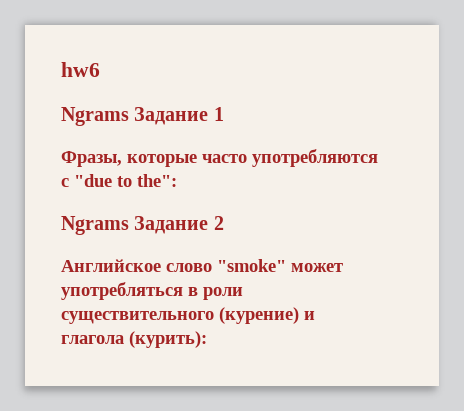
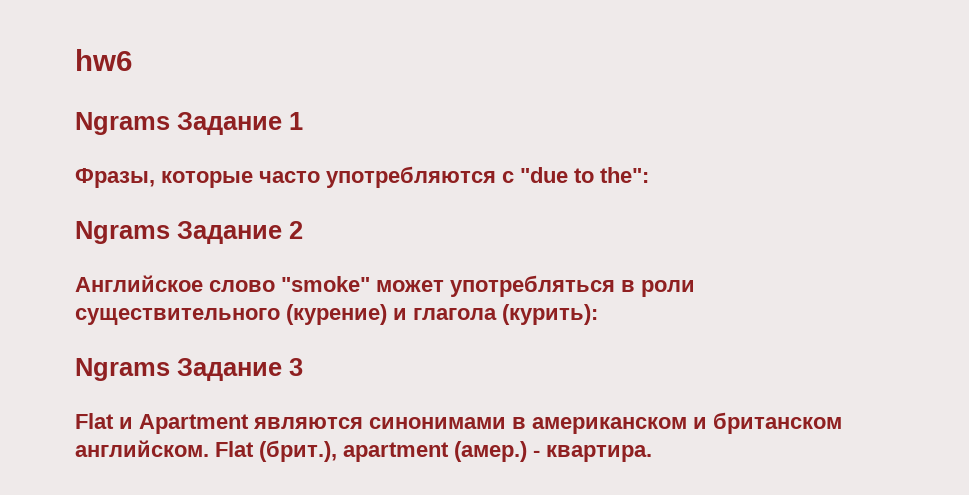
(207, 339) none -> [75,358,303,381] [75,412,842,434] [75,440,652,462] // Ngrams Задание 3 // Flat и Apartment являются синонимами в американском и британском английском. Flat (брит.), apartment (амер.) - квартира.

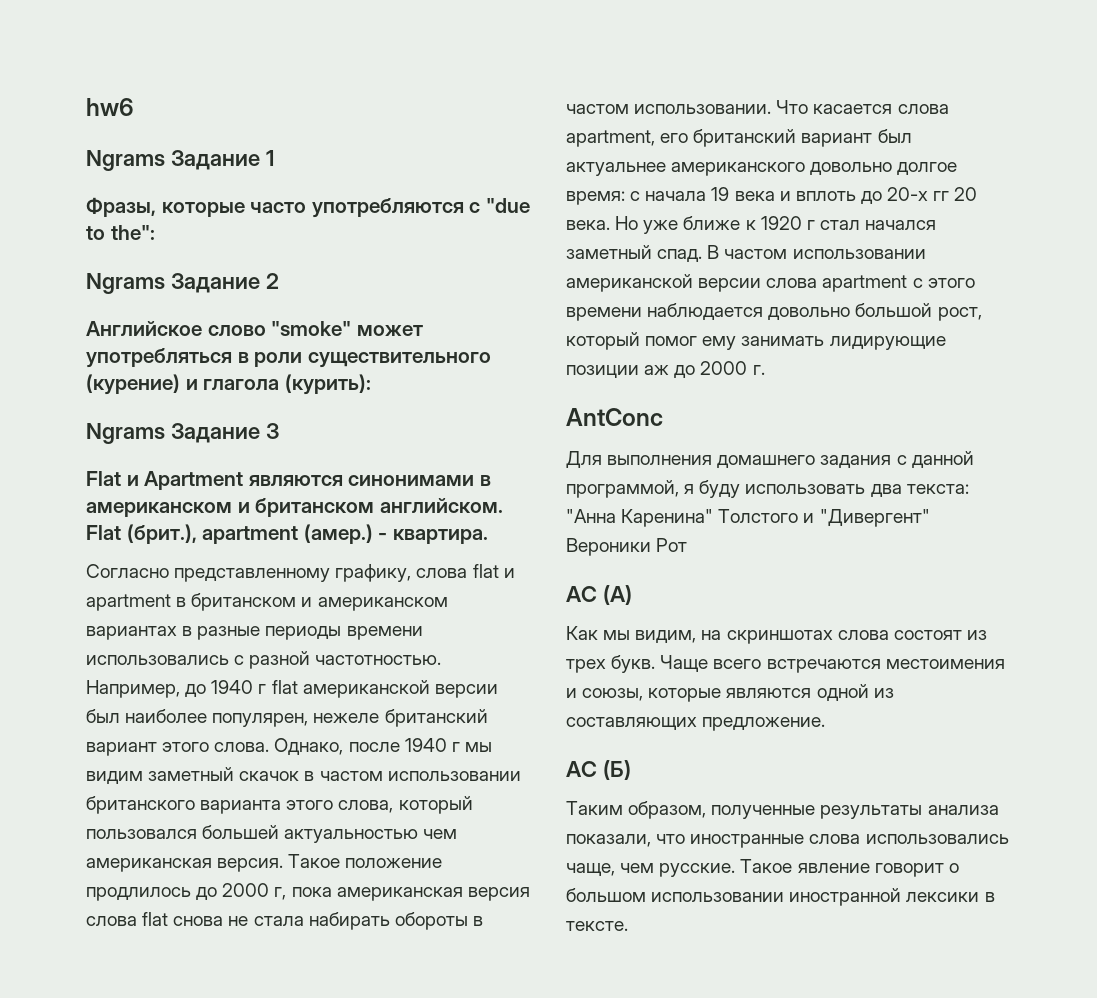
(652, 453) none -> [86,564,515,582] [86,593,448,611] [86,626,423,640] [86,651,442,669] [86,680,498,698] [86,709,488,727] [86,738,492,756] [86,767,521,784] [86,796,473,814] [86,825,458,843] [86,854,443,872] [86,883,530,901] [86,912,483,930] [566,100,949,114] [566,129,912,147] [566,162,958,176] [566,187,978,205] [566,216,937,234] [566,245,926,262] [566,274,975,292] [566,303,982,321] [566,332,946,350] [566,361,765,378] [566,408,663,426] [566,451,974,468] [566,480,969,498] [566,509,930,527] [566,538,688,556] [566,585,632,605] [566,626,987,644] [566,655,1005,673] [566,684,894,702] [566,717,826,731] [566,760,631,780] [566,801,999,819] [566,834,1009,848] [566,859,959,877] [566,888,995,906] [566,921,628,931] // Согласно представленному графику, слова flat и apartment в британском и американском вариантах в разные периоды времени использовались с разной частотностью. Например, до 1940 г flat американской версии был наиболее популярен, нежеле британский вариант этого слова. Однако, после 1940 г мы видим заметный скачок в частом использовании британского варианта этого слова, который пользовался большей актуальностью чем американская версия. Такое положение продлилось до 2000 г, пока американская версия слова flat снова не стала набирать обороты в частом использовании. Что касается слова apartment, его британский вариант был актуальнее американского довольно долгое время: с начала 19 века и вплоть до 20-х гг 20 века. Но уже ближе к 1920 г стал начался заметный спад. В частом использовании американской версии слова apartment с этого времени наблюдается довольно большой рост, который помог ему занимать лидирующие позиции аж до 2000 г. // AntConc // Для выполнения домашнего задания с данной программой, я буду использовать два текста: "Анна Каренина" Толстого и "Дивергент" Вероники Рот // AC (A) // Как мы видим, на скриншотах слова состоят из трех букв. Чаще всего встречаются местоимения и союзы, которые являются одной из составляющих предложение. // AC (Б) // Таким образом, полученные результаты анализа показали, что иностранные слова использовались чаще, чем русские. Такое явление говорит о большом использовании иностранной лексики в тексте.

